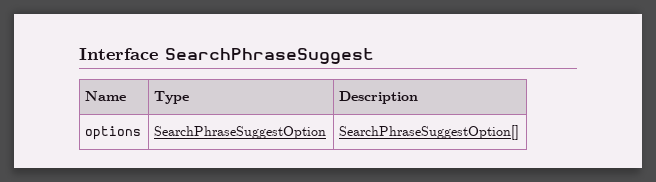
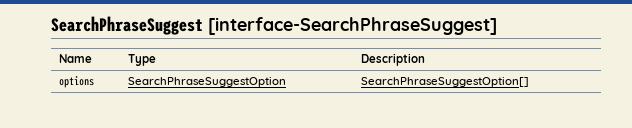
[79,48,158,60] Interface -> (51, 25) none
(374, 56) none -> [208,17,497,35] [interface-SearchPhraseSuggest]

